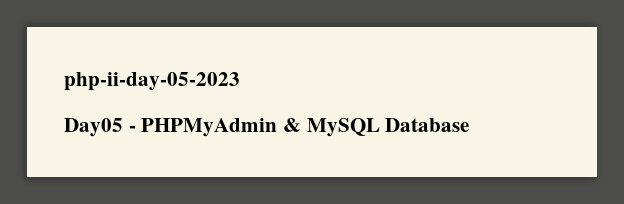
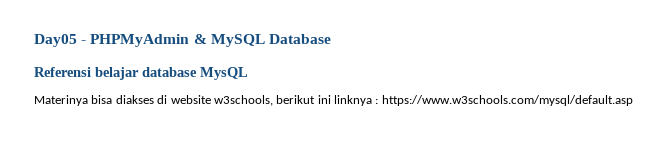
[64,72,240,91] php-ii-day-05-2023 // -> (34, 40) none
(470, 125) none -> [34,67,248,80] [34,95,633,106] // Referensi belajar database MysQL // Materinya bisa diakses di website w3schools, berikut ini linknya : https://www.w3schools.com/mysql/default.asp

